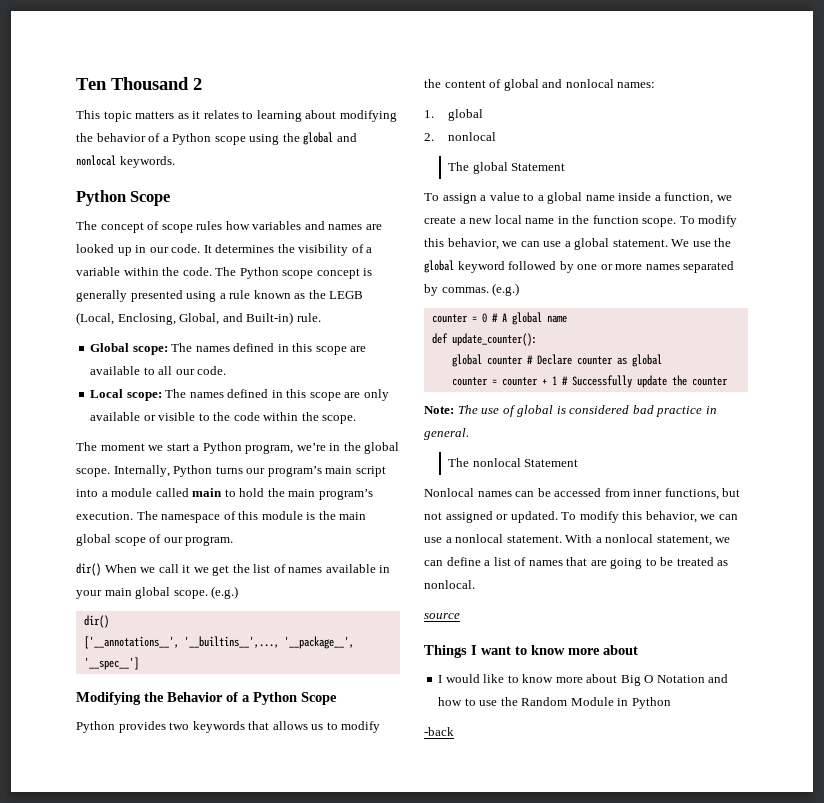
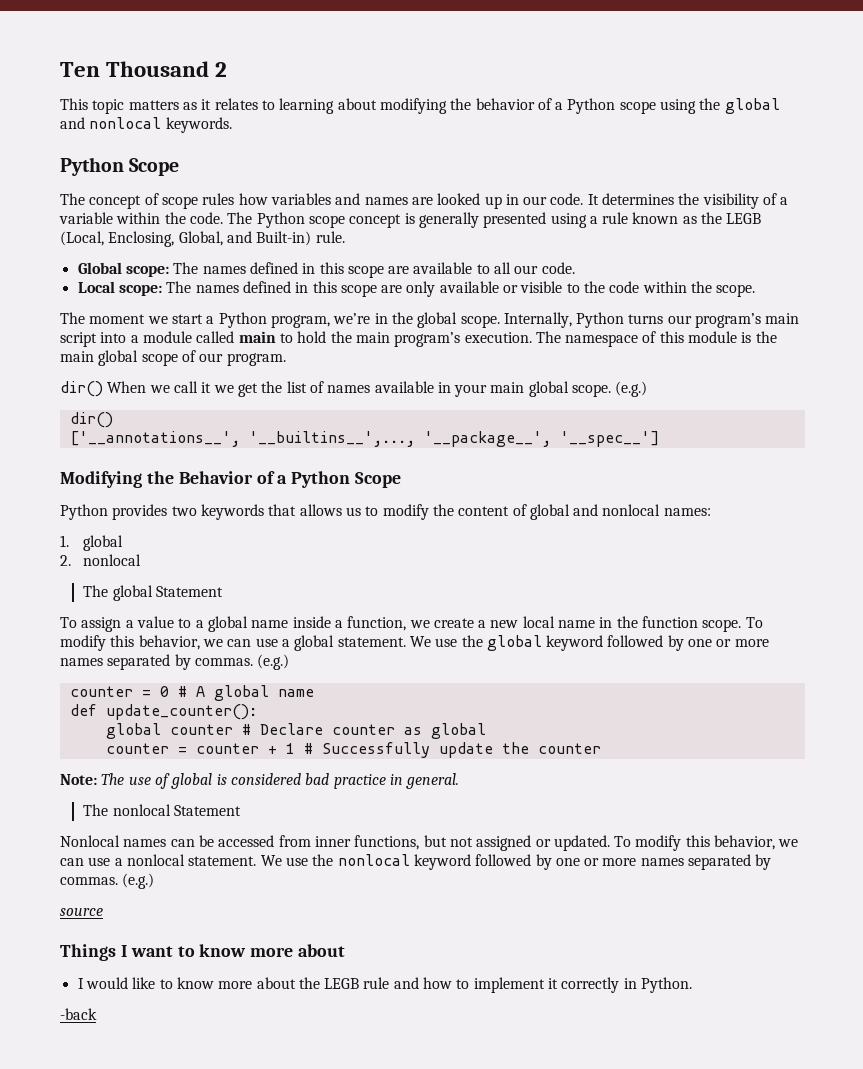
[565,534,731,546] [424,557,729,569] [424,580,475,589] With a nonlocal statement, we can define a list of names that are going to be treated as nonlocal. -> [260,854,772,870] [60,873,155,889] We use the nonlocal keyword followed by one or more names separated by commas. (e.g.)
[620,674,729,686] [438,697,671,709] Big O Notation and how to use the Random Module in Python -> [298,977,693,993] the LEGB rule and how to implement it correctly in Python.

